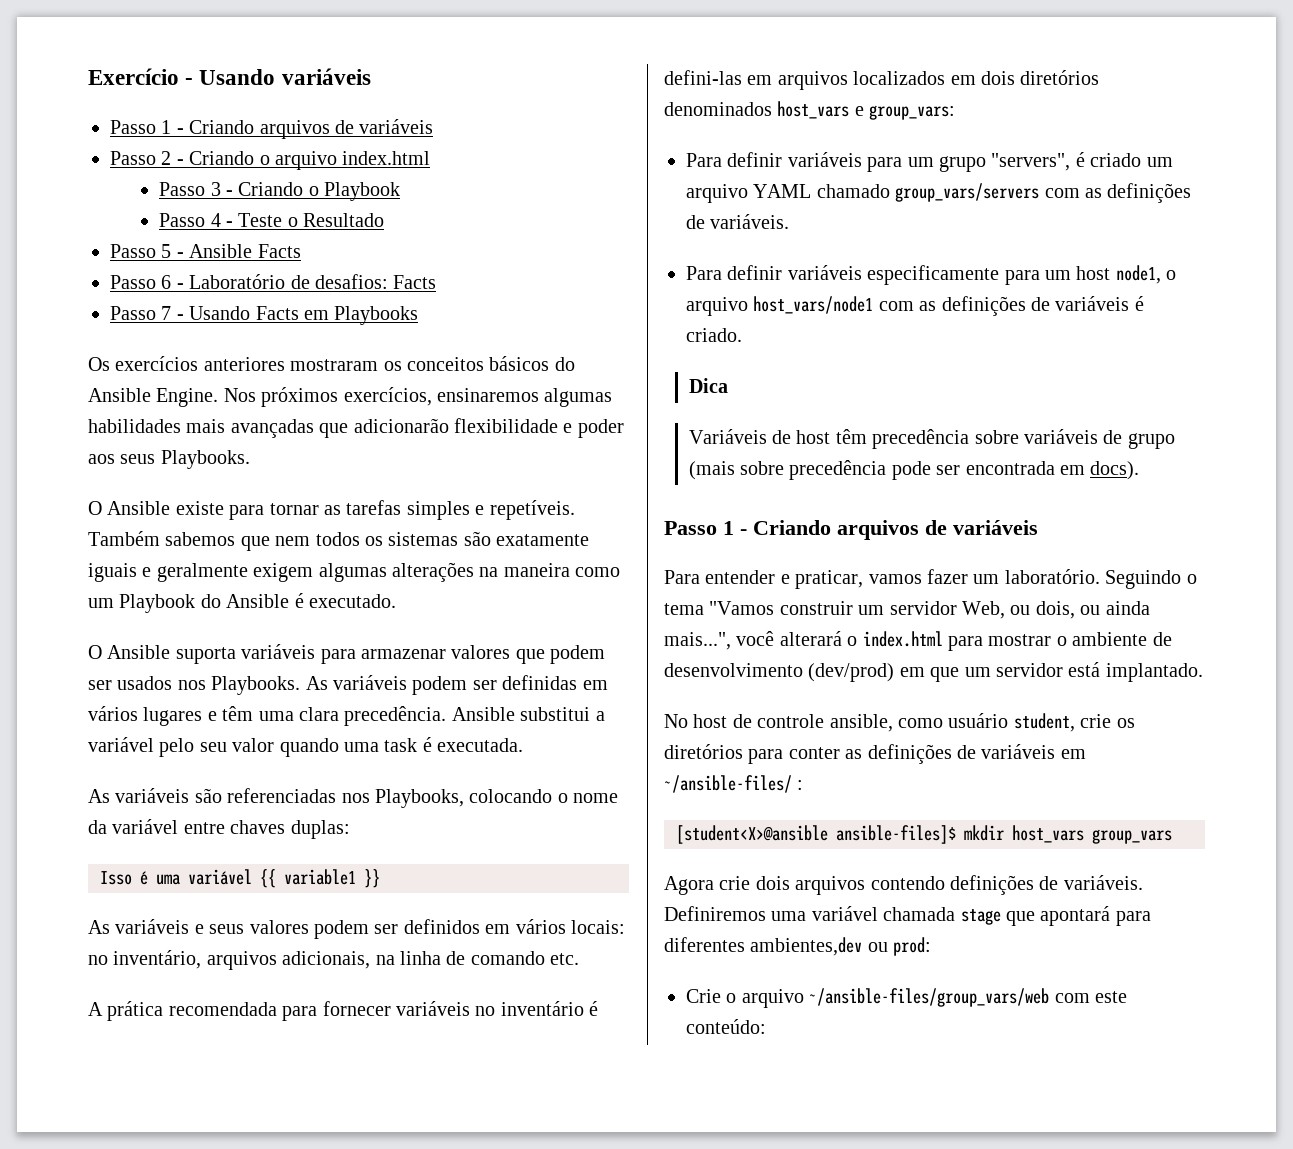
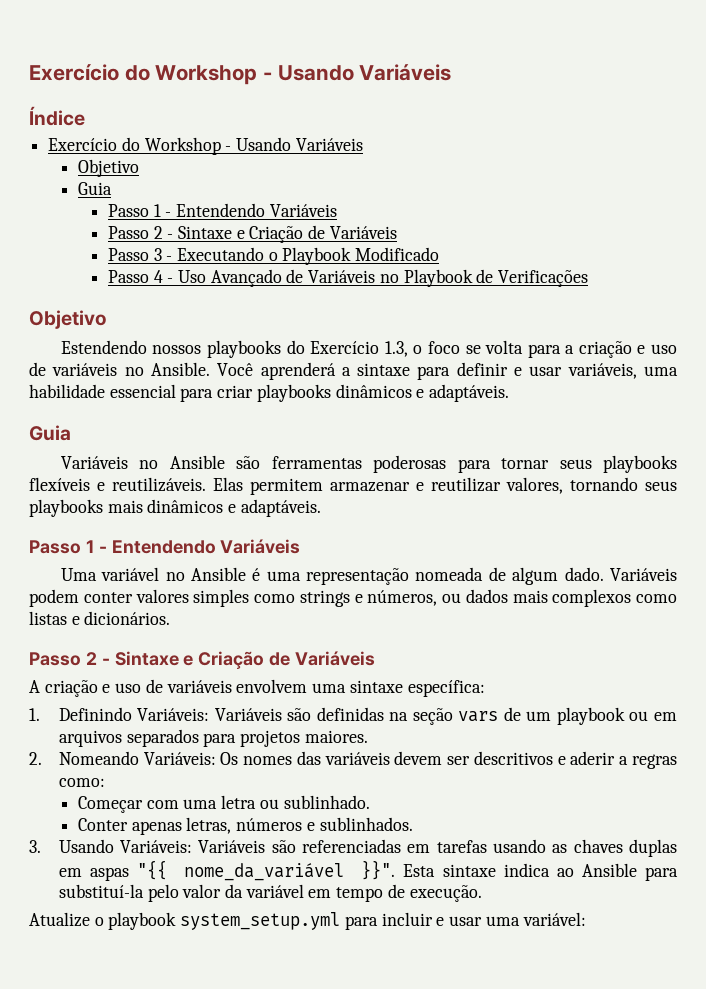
[88,68,371,85] [110,119,434,139] [110,151,431,170] Exercício - Usando variáveis // Passo 1 - Criando arquivos de variáveis // Passo 2 - Criando o arquivo index.html -> [29,64,452,85] [29,106,85,126] [48,137,363,155] [78,159,140,177] [78,182,113,195] [107,203,337,217] [107,225,397,243] Exercício do Workshop - Usando Variáveis // Índice // Exercício do Workshop - Usando Variáveis // Objetivo // Guia // Passo 1 - Entendendo Variáveis // Passo 2 - Sintaxe e Criação de Variáveis
[238,182,304,196] Criando -> [176,247,264,261] Executando
(401, 191) none -> [355,247,440,261] Modificado
[238,213,385,227] [110,244,301,258] [110,274,437,289] [110,306,419,325] [88,356,575,371] [88,387,613,407] [88,418,624,438] [88,450,250,469] [88,500,575,520] [88,531,590,551] [88,562,621,582] [88,593,396,613] [88,644,606,664] [88,675,608,695] [88,706,605,726] [88,737,524,757] [88,788,619,808] [88,819,350,839] [100,869,380,888] [88,919,625,939] [88,950,580,970] [88,1001,599,1021] [664,70,1100,90] [664,101,956,120] [686,152,1173,172] [686,183,1192,203] [686,214,790,229] [686,265,1177,285] [686,296,1144,316] [686,328,742,342] [688,378,728,393] [688,429,1175,449] [688,460,1140,480] [664,520,1038,540] [664,569,1197,589] [664,601,1150,619] [664,631,1172,651] [664,662,1203,682] [664,713,1135,732] [664,744,1086,764] [664,775,804,793] [676,825,1172,844] [664,875,1143,895] [664,906,1151,926] [664,937,932,956] [686,988,1127,1008] [686,1019,766,1034] Teste o Resultado // Passo 5 - Ansible Facts // Passo 6 - Laboratório de desafios: Facts // Passo 7 - Usando Facts em Playbooks // Os exercícios anteriores mostraram os conceitos básicos do Ansible Engine. Nos próximos exercícios, ensinaremos algumas habilidades mais avançadas que adicionarão flexibilidade e poder aos seus Playbooks. // O Ansible existe para tornar as tarefas simples e repetíveis. Também sabemos que nem todos os sistemas são exatamente iguais e geralmente exigem algumas alterações na maneira como um Playbook do Ansible é executado. // O Ansible suporta variáveis para armazenar valores que podem ser usados nos Playbooks. As variáveis podem ser definidas em vários lugares e têm uma clara precedência. Ansible substitui a variável pelo seu valor quando uma task é executada. // As variáveis são referenciadas nos Playbooks, colocando o nome da variável entre chaves duplas: // Isso é uma variável {{ variable1 }} // As variáveis e seus valores podem ser definidos em vários locais: no inventário, arquivos adicionais, na linha de comando etc. // A prática recomendada para fornecer variáveis no inventário é defini-las em arquivos localizados em dois diretórios denominados host_vars e group_vars: // Para definir variáveis para um grupo "servers", é criado um arquivo YAML chamado group_vars/servers com as definições de variáveis. // Para definir variáveis especificamente para um host node1, o arquivo host_vars/node1 com as definições de variáveis é criado. // Dica // Variáveis de host têm precedência sobre variáveis de grupo (mais sobre precedência pode ser encontrada em docs). // Passo 1 - Criando arquivos de variáveis // Para entender e praticar, vamos fazer um laboratório. Seguindo o tema "Vamos construir um servidor Web, ou dois, ou ainda mais...", você alterará o index.html para mostrar o ambiente de desenvolvimento (dev/prod) em que um servidor está implantado. // No host de controle ansible, como usuário student, crie os diretórios para conter as definições de variáveis em ~/ansible-files/ : // [student<X>@ansible ansible-files]$ mkdir host_vars group_vars // Agora crie dois arquivos contendo definições de variáveis. Definiremos uma variável chamada stage que apontará para diferentes ambientes,dev ou prod: // Crie o arquivo ~/ansible-files/group_vars/web com este conteúdo: -> [177,269,589,287] [29,310,107,329] [60,340,678,358] [29,362,678,380] [29,384,510,402] [29,425,71,441] [60,455,677,473] [29,477,677,495] [29,499,321,517] [29,539,301,554] [60,567,677,585] [29,589,677,607] [29,611,171,625] [29,651,376,670] [29,679,485,697] [29,707,677,725] [58,729,368,747] [29,751,677,769] [58,778,105,787] [78,795,370,813] [78,817,413,835] [29,839,678,857] [58,860,678,881] [58,884,482,902] [29,912,586,930] Uso Avançado de Variáveis no Playbook de Verificações // Objetivo // Estendendo nossos playbooks do Exercício 1.3, o foco se volta para a criação e uso de variáveis no Ansible. Você aprenderá a sintaxe para definir e usar variáveis, uma habilidade essencial para criar playbooks dinâmicos e adaptáveis. // Guia // Variáveis no Ansible são ferramentas poderosas para tornar seus playbooks flexíveis e reutilizáveis. Elas permitem armazenar e reutilizar valores, tornando seus playbooks mais dinâmicos e adaptáveis. // Passo 1 - Entendendo Variáveis // Uma variável no Ansible é uma representação nomeada de algum dado. Variáveis podem conter valores simples como strings e números, ou dados mais complexos como listas e dicionários. // Passo 2 - Sintaxe e Criação de Variáveis // A criação e uso de variáveis envolvem uma sintaxe específica: // 1. Definindo Variáveis: Variáveis são definidas na seção vars de um playbook ou em arquivos separados para projetos maiores. // 2. Nomeando Variáveis: Os nomes das variáveis devem ser descritivos e aderir a regras como: // Começar com uma letra ou sublinhado. // Conter apenas letras, números e sublinhados. // 3. Usando Variáveis: Variáveis são referenciadas em tarefas usando as chaves duplas em aspas "{{ nome_da_variável }}". Esta sintaxe indica ao Ansible para substituí-la pelo valor da variável em tempo de execução. // Atualize o playbook system_setup.yml para incluir e usar uma variável:

